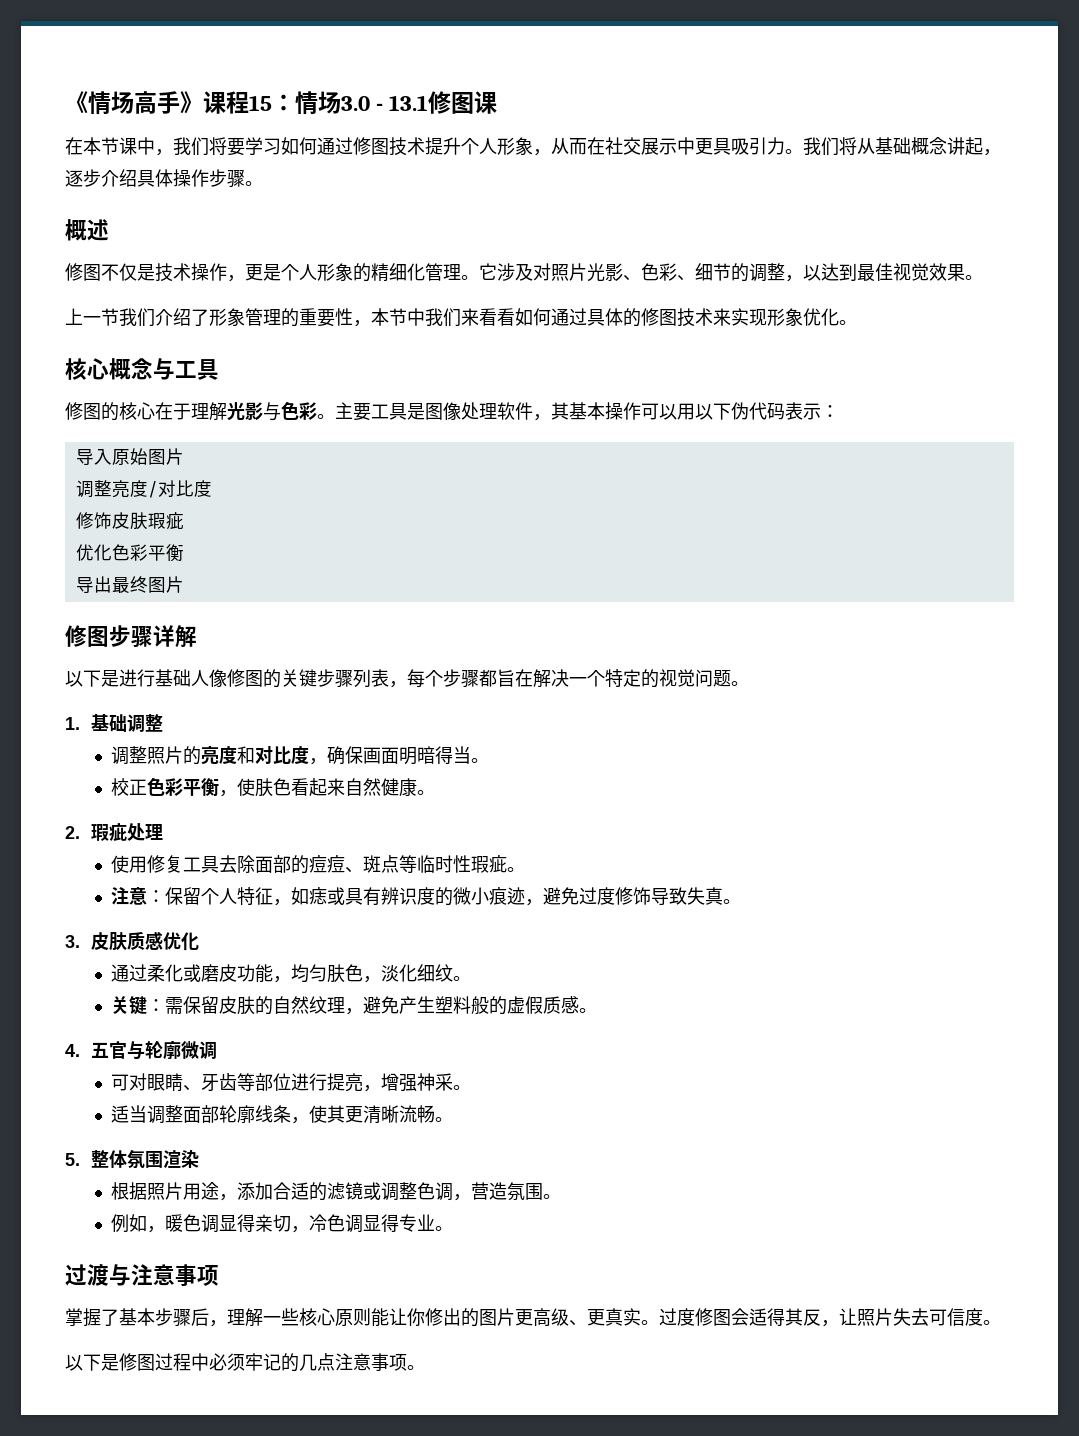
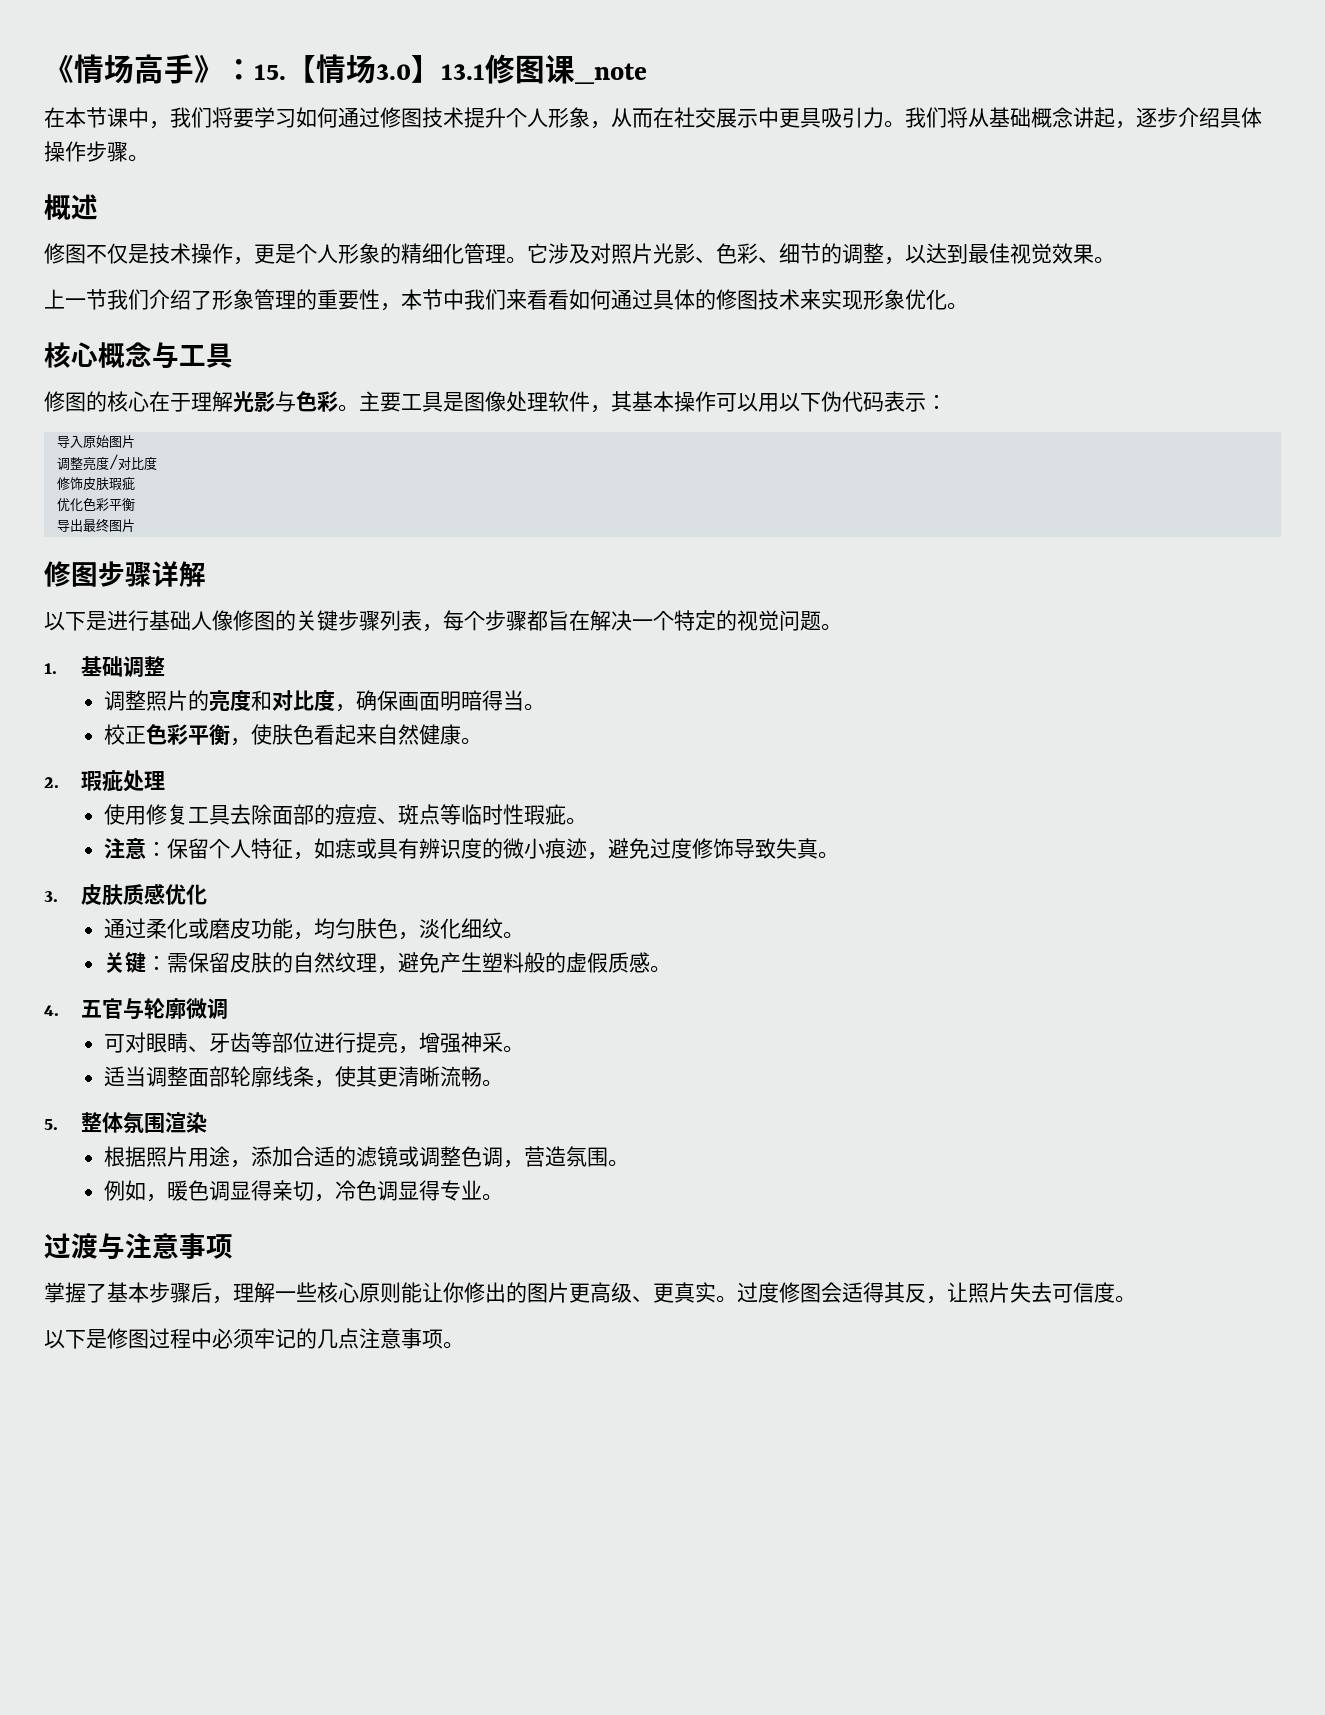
[203,91,295,114] 课程15： -> [224,55,316,83] ：15.【
[376,103,384,111] - -> [411,55,441,83] 】
(498, 102) none -> [575,63,647,84] _note

